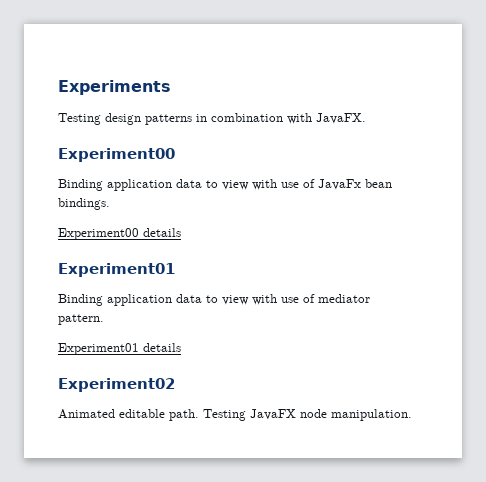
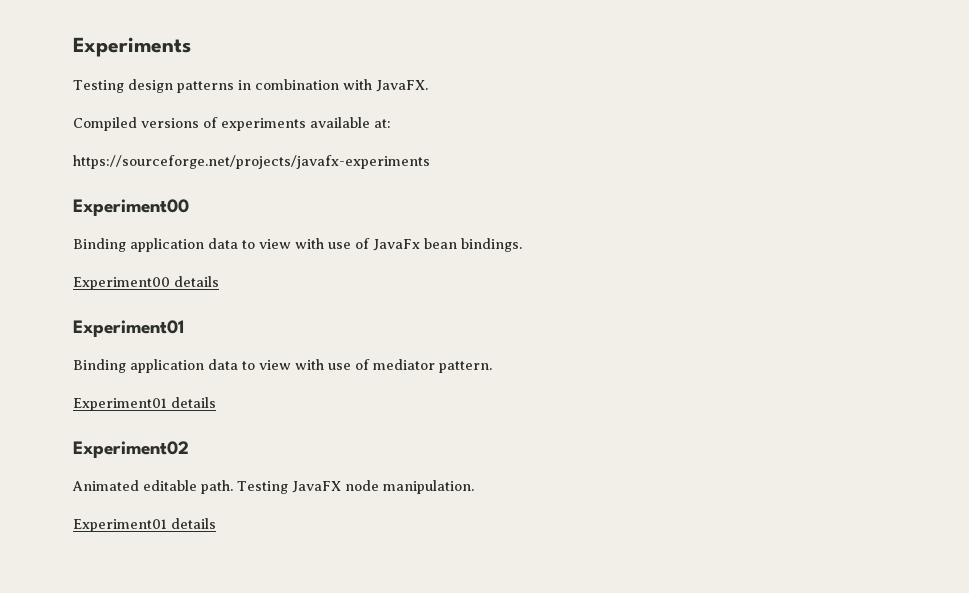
(366, 118) none -> [73,117,391,131] [73,155,430,169] // Compiled versions of experiments available at: // https://sourceforge.net/projects/javafx-experiments
(412, 415) none -> [73,518,216,532] // Experiment01 details

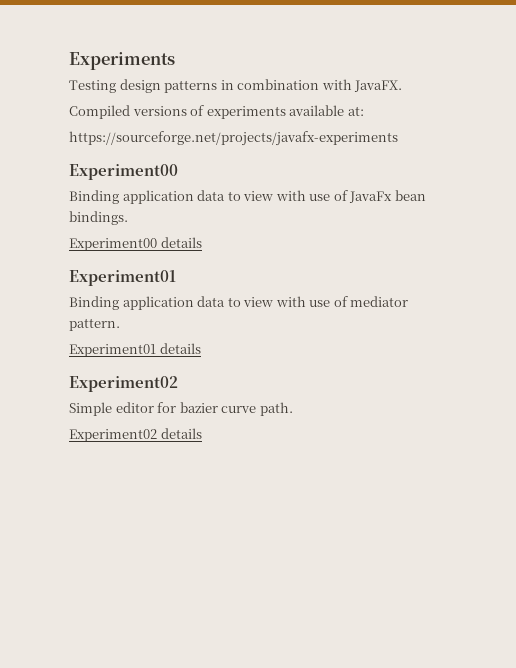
[72,480,474,494] [73,519,167,532] Animated editable path. Testing JavaFX node manipulation. // Experiment01 -> [69,402,293,416] [69,429,157,442] Simple editor for bazier curve path. // Experiment02

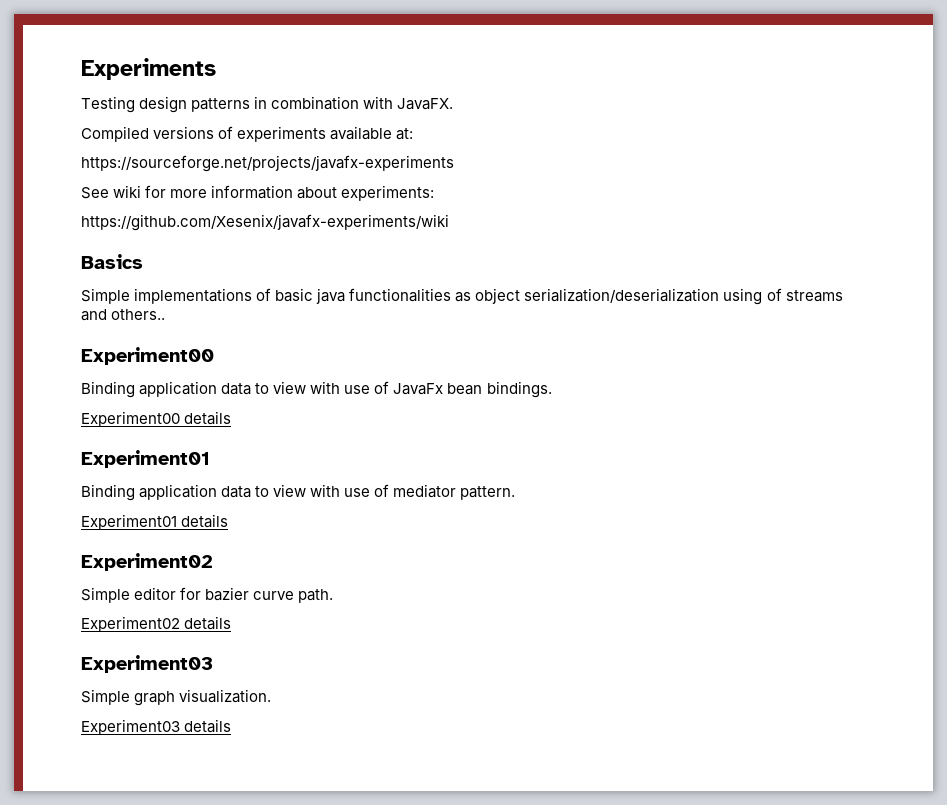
(398, 138) none -> [81,185,435,201] [81,214,449,231] [81,254,143,269] [81,288,843,305] [81,309,166,321] // See wiki for more information about experiments: // https://github.com/Xesenix/javafx-experiments/wiki // Basics // Simple implementations of basic java functionalities as object serialization/deserialization using of streams and others..
(202, 433) none -> [81,655,213,673] [81,689,272,706] [81,719,232,735] // Experiment03 // Simple graph visualization. // Experiment03 details

